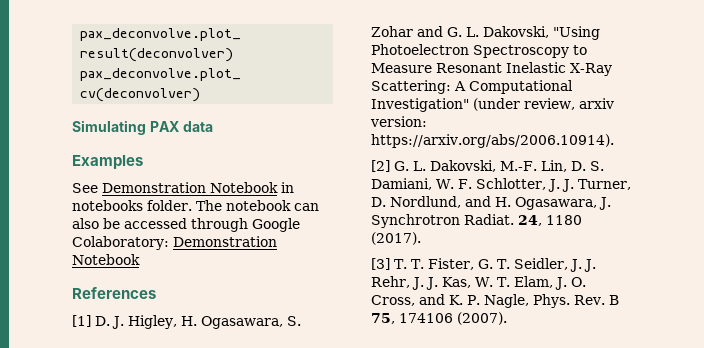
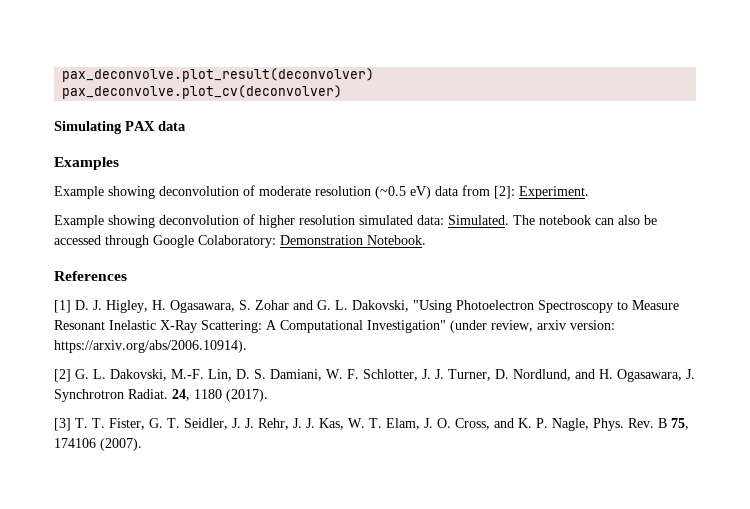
[72,182,294,193] [72,200,192,211] See Demonstration Notebook in notebooks folder. -> [54,185,589,199] [54,214,509,228] Example showing deconvolution of moderate resolution (~0.5 eV) data from [2]: Experiment. // Example showing deconvolution of higher resolution simulated data: Simulated.
[72,254,140,265] Notebook -> [367,235,426,245] Notebook.

